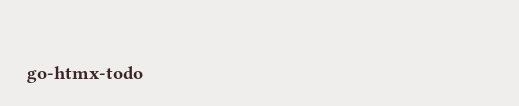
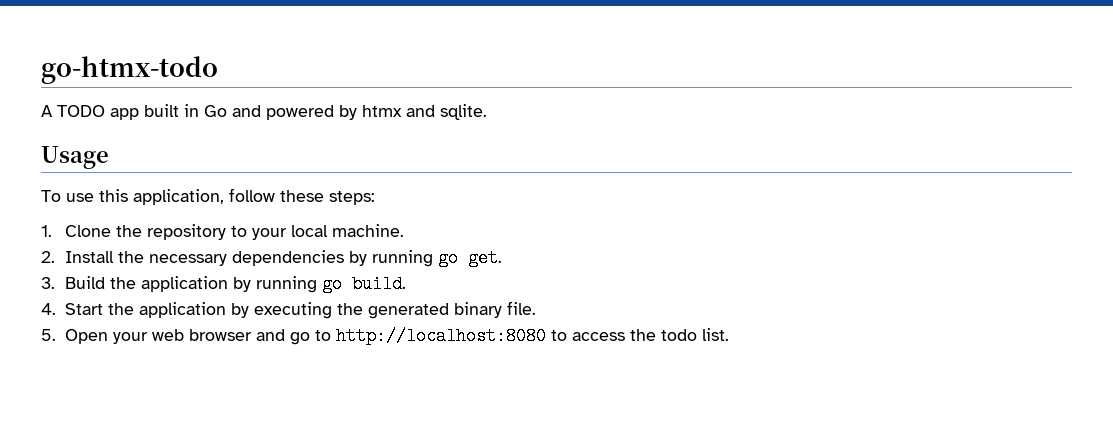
(143, 74) none -> [41,104,487,120] [41,146,109,169] [41,188,375,205] [41,224,404,240] [41,249,502,267] [41,275,406,293] [41,301,536,319] [41,327,729,345] // A TODO app built in Go and powered by htmx and sqlite. // Usage // To use this application, follow these steps: // 1. Clone the repository to your local machine. // 2. Install the necessary dependencies by running go get. // 3. Build the application by running go build. // 4. Start the application by executing the generated binary file. // 5. Open your web browser and go to http://localhost:8080 to access the todo list.

